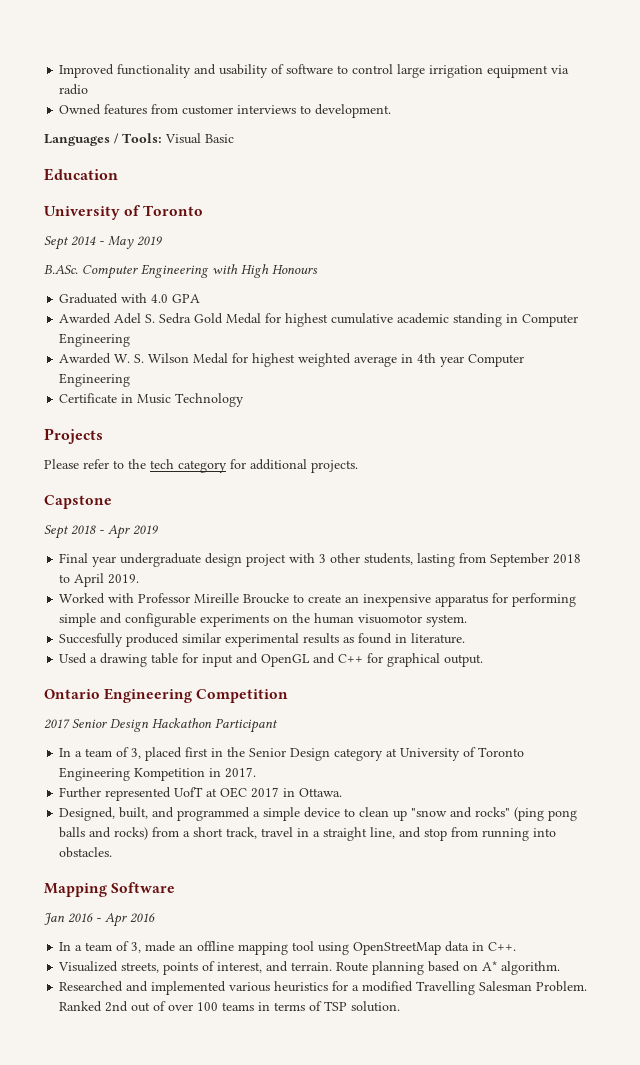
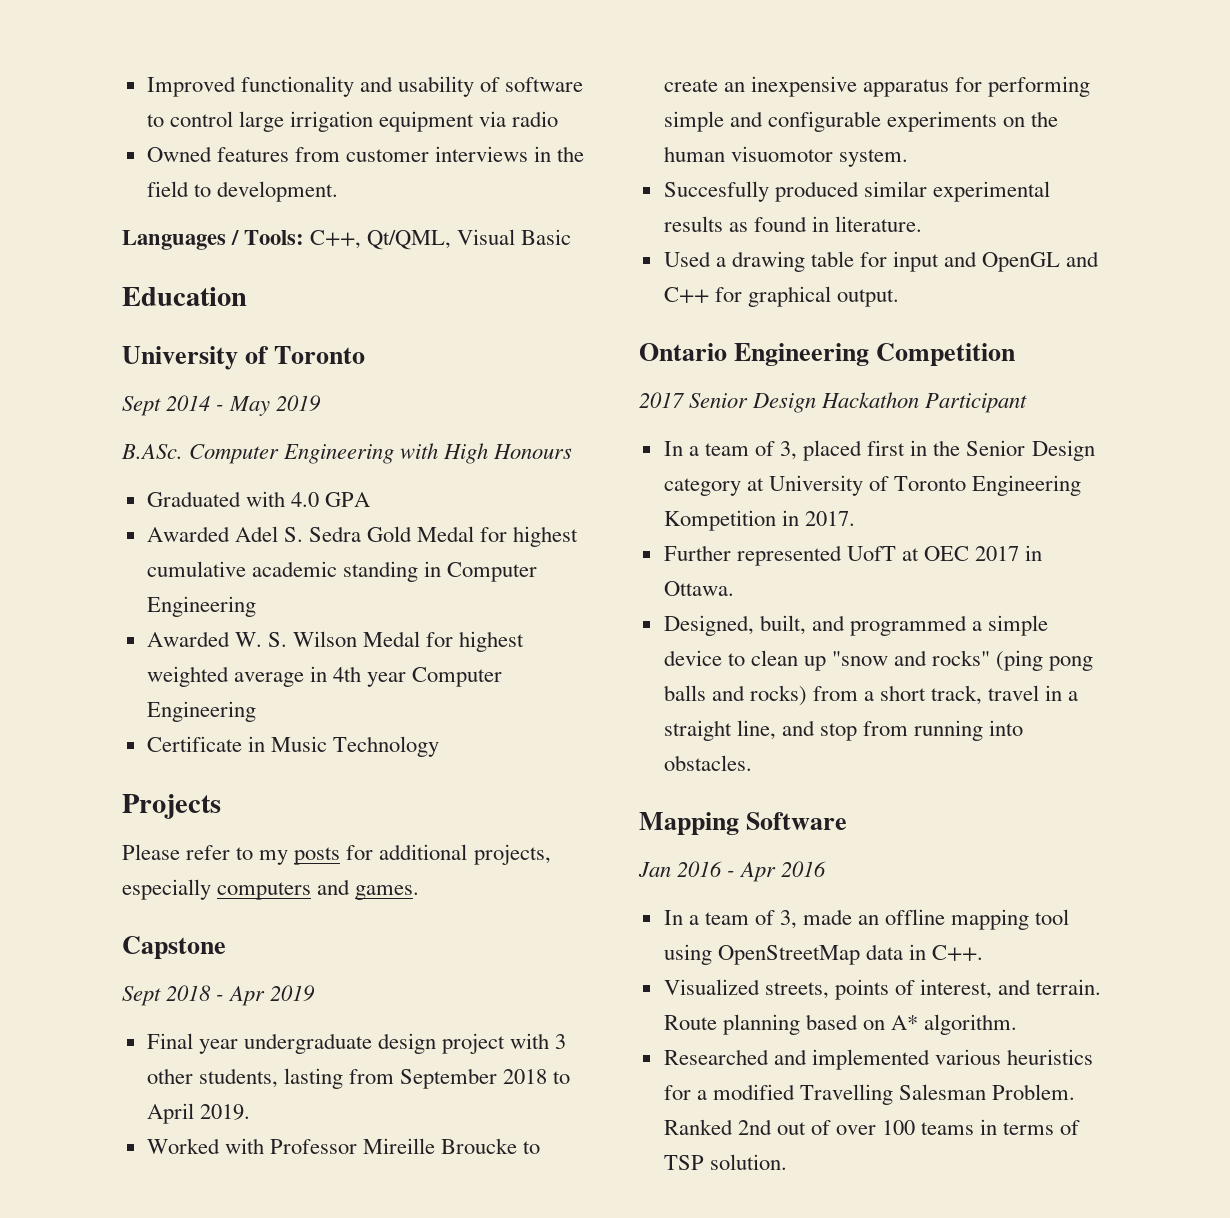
(297, 109) none -> [534,146,585,162] [146,181,189,197] in the field
(162, 138) none -> [310,230,452,250] C++, Qt/QML,
[128,459,358,473] the tech category for additional projects. -> [259,844,551,865] [122,879,420,900] my posts for additional projects, especially computers and games.

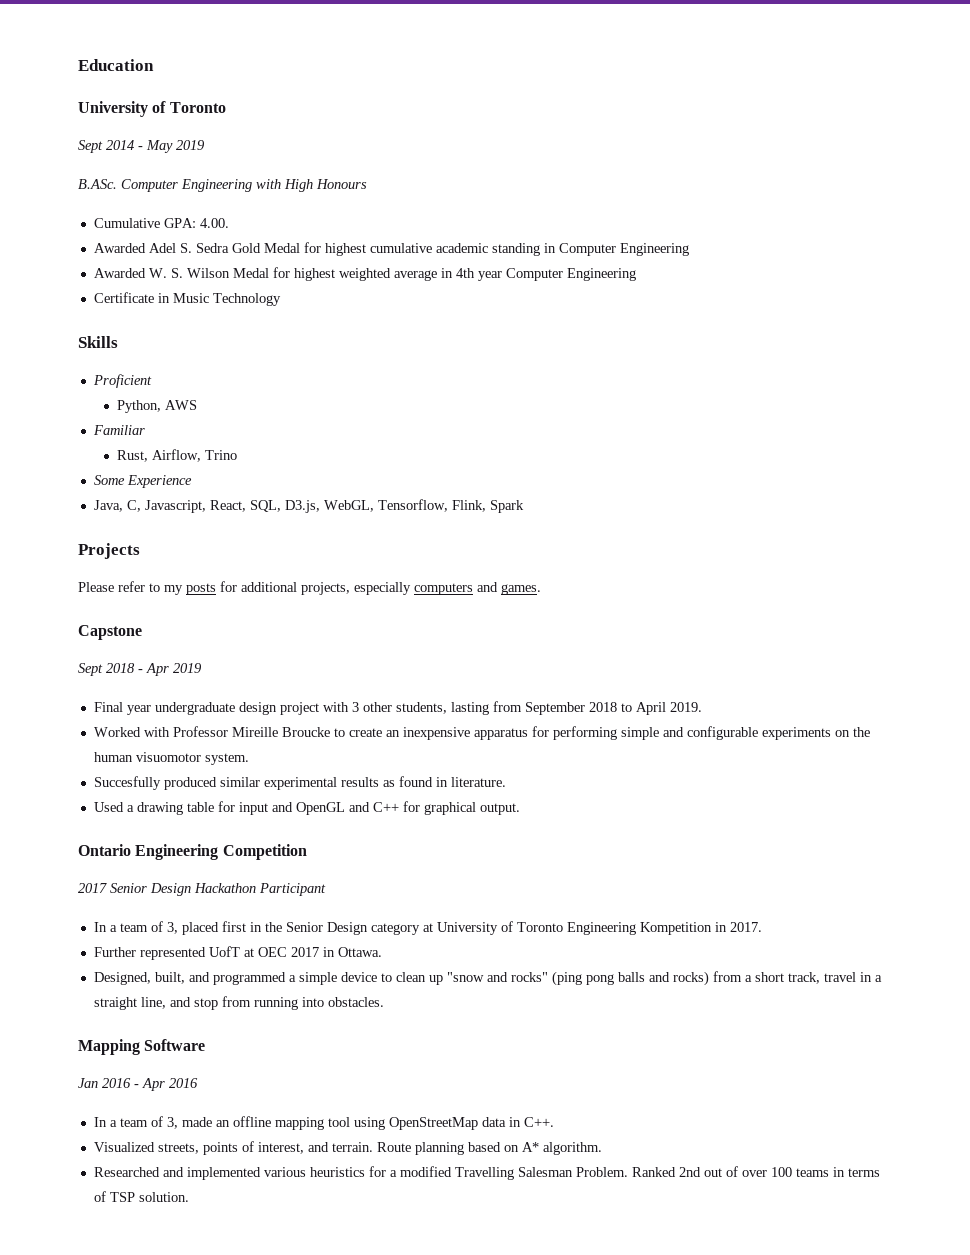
[146,76,584,97] [146,111,559,132] [146,146,585,162] [146,181,338,202] [122,229,572,250] Improved functionality and usability of software to control large irrigation equipment via radio // Owned features from customer interviews in the field to development. // Languages / Tools: C++, Qt/QML, Visual Basic // -> (78, 65) none
[146,491,370,507] Graduated with 4.0 GPA -> [93,218,229,228] Cumulative GPA: 4.00.
(439, 746) none -> [78,336,118,348] [92,374,152,388] [117,400,198,413] [92,425,145,435] [117,449,238,462] [93,475,192,488] [93,499,524,513] // Skills // Proficient // Python, AWS // Familiar // Rust, Airflow, Trino // Some Experience // Java, C, Javascript, React, SQL, D3.js, WebGL, Tensorflow, Flink, Spark

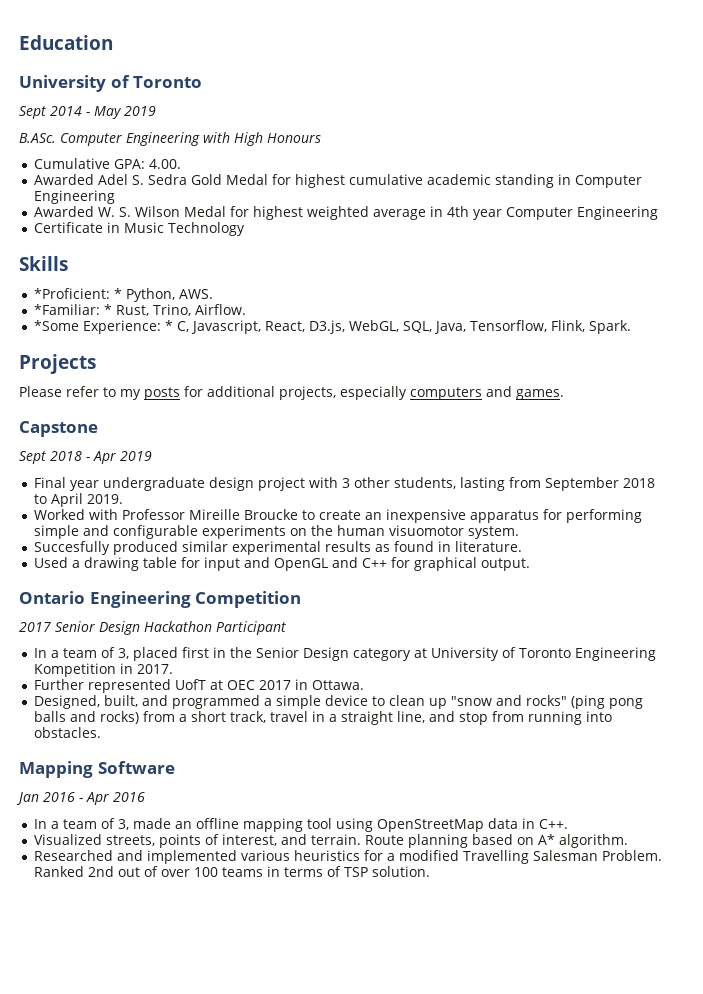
[92,374,152,388] [117,400,198,413] [92,425,145,435] [117,449,238,462] [93,475,192,488] [93,500,123,512] Proficient // Python, AWS // Familiar // Rust, Airflow, Trino // Some Experience // Java, -> [33,288,213,302] [33,304,246,316] [33,320,173,334] *Proficient: * Python, AWS. // *Familiar: * Rust, Trino, Airflow. // *Some Experience: *
[249,500,281,512] SQL, -> (305, 326) none
(374, 506) none -> [402,321,466,334] SQL, Java,
[489,500,524,513] Spark -> [588,320,631,334] Spark.

